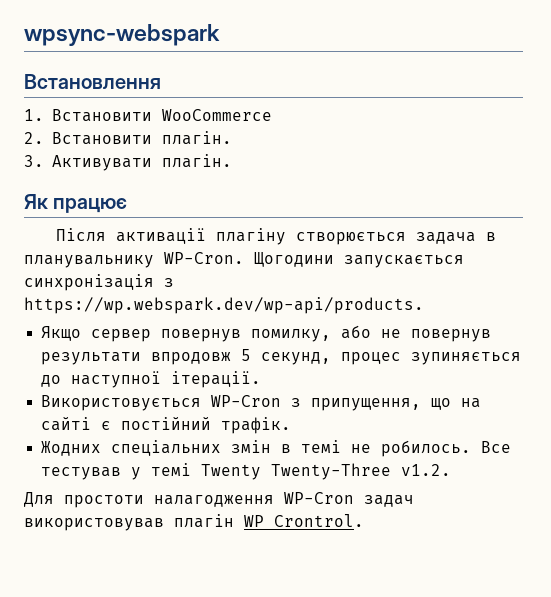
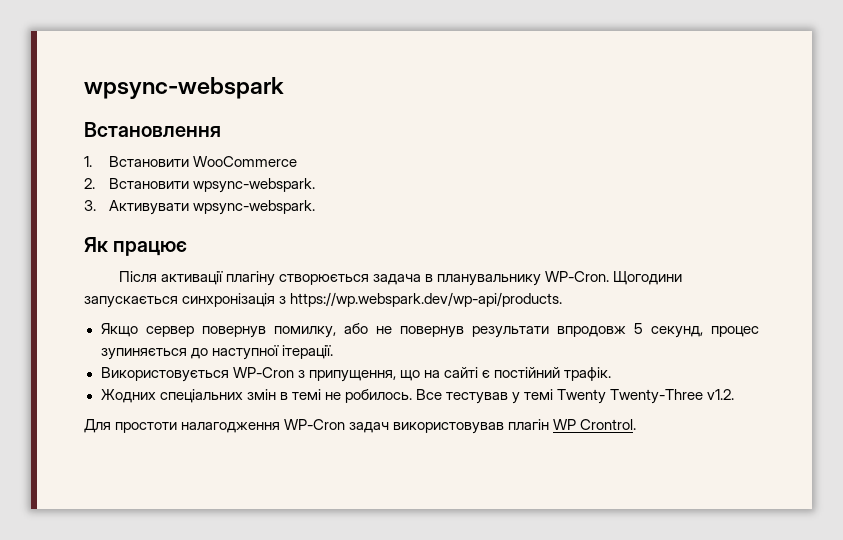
[161,131,232,145] плагін. -> [193,178,316,193] wpsync-webspark.
[161,154,232,168] плагін. -> [193,200,316,215] wpsync-webspark.

